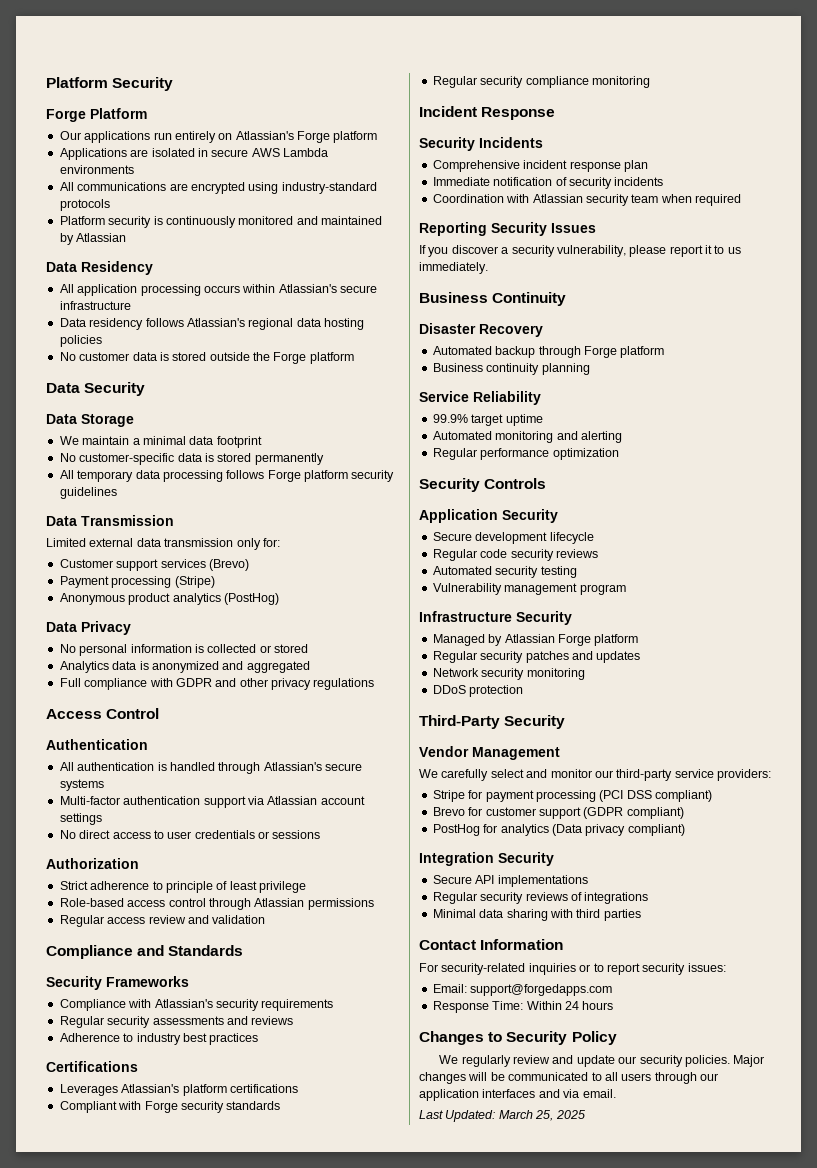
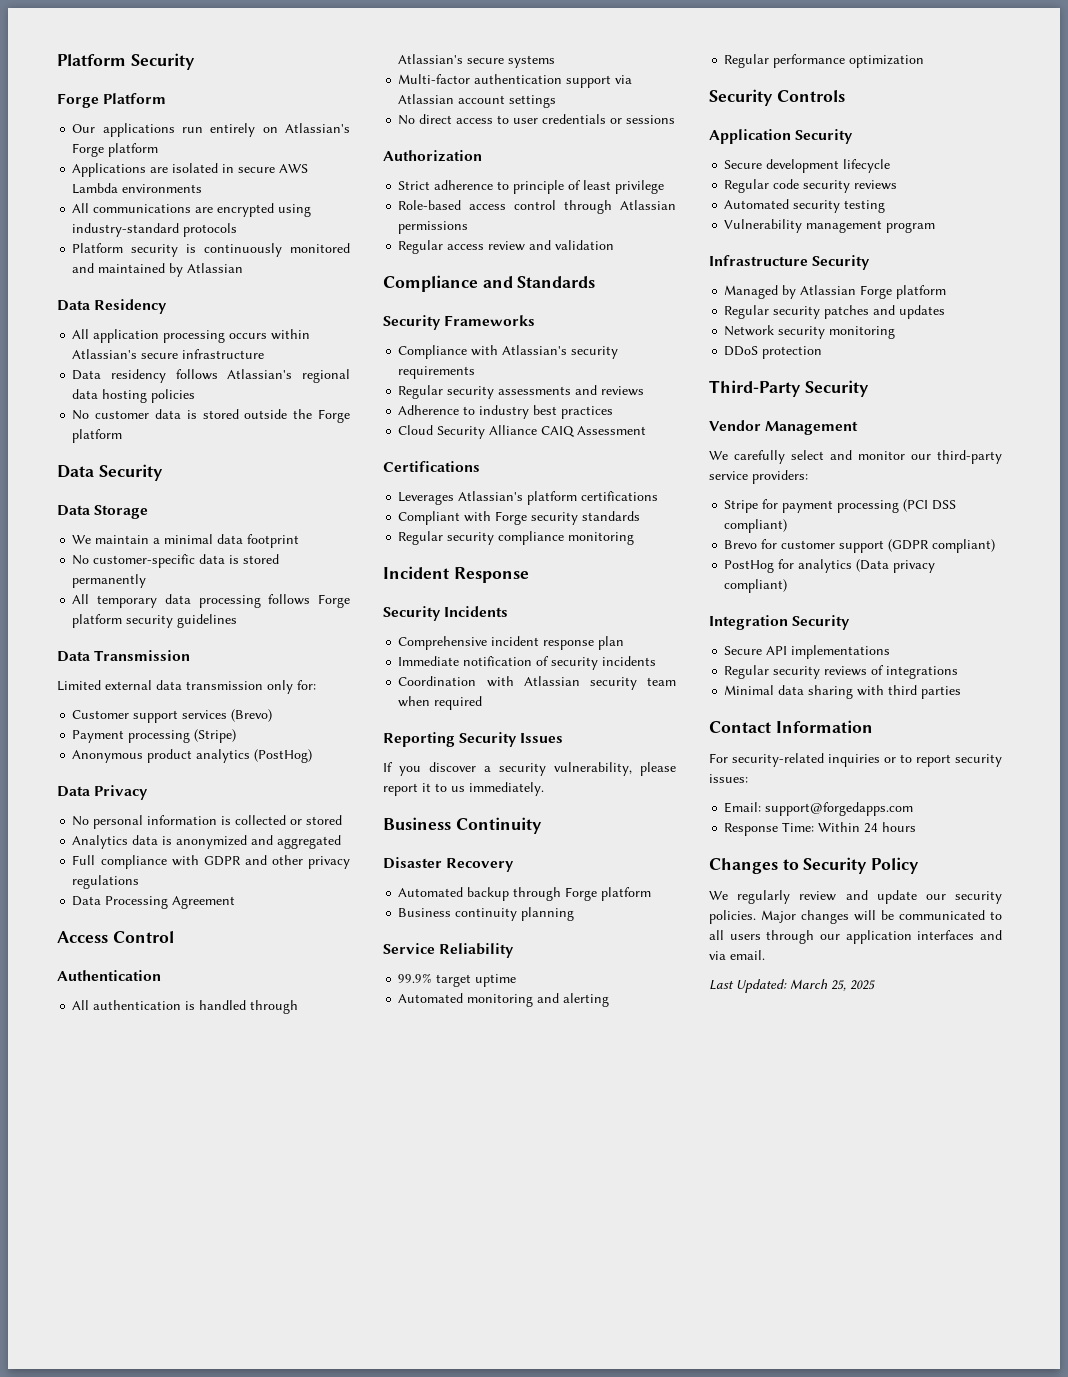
(375, 684) none -> [72,896,236,909] // Data Processing Agreement
(259, 1039) none -> [398,425,647,439] // Cloud Security Alliance CAIQ Assessment

